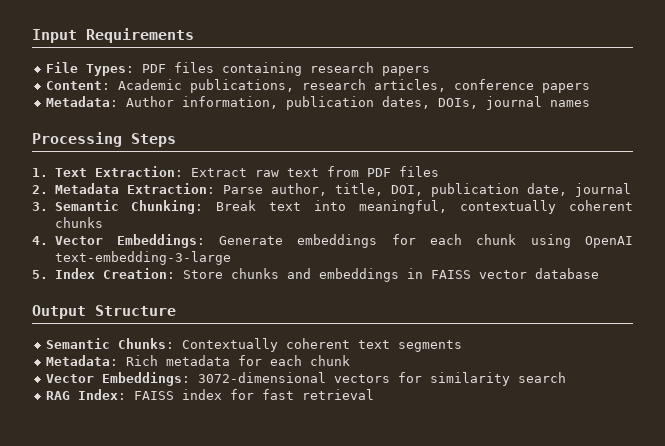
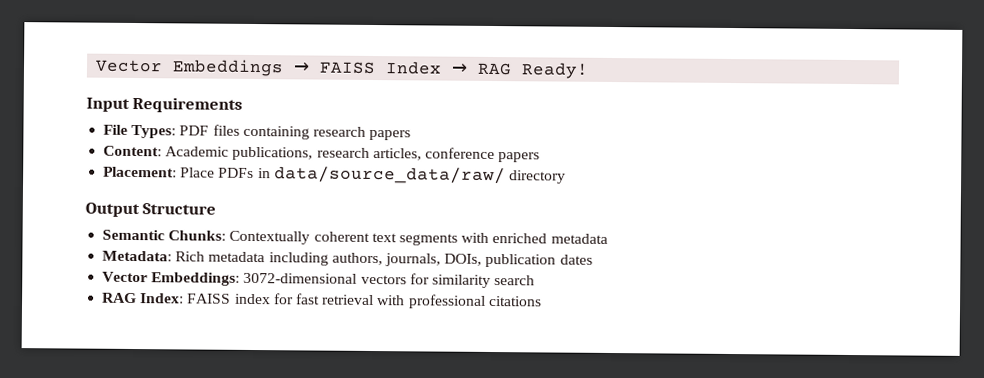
(32, 36) none -> [95,59,590,79] Vector Embeddings → FAISS Index → RAG Ready! //
[46,96,591,110] [32,132,176,147] [32,166,439,177] [32,183,631,197] [32,200,634,214] [54,217,103,228] [32,234,633,248] [54,251,231,265] [32,268,599,282] Metadata: Author information, publication dates, DOIs, journal names // Processing Steps // 1. Text Extraction: Extract raw text from PDF files // 2. Metadata Extraction: Parse author, title, DOI, publication date, journal // 3. Semantic Chunking: Break text into meaningful, contextually coherent chunks // 4. Vector Embeddings: Generate embeddings for each chunk using OpenAI text-embedding-3-large // 5. Index Creation: Store chunks and embeddings in FAISS vector database -> [103,166,566,185] Placement: Place PDFs in data/source_data/raw/ directory
(463, 346) none -> [461,232,608,244] with enriched metadata
[238,355,351,366] for each chunk -> [268,252,593,268] including authors, journals, DOIs, publication dates
(375, 394) none -> [377,294,542,309] with professional citations

